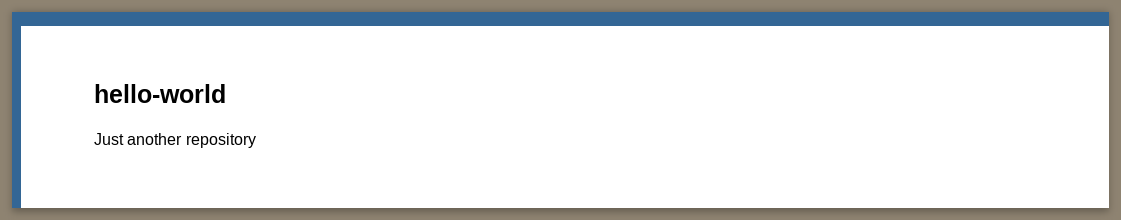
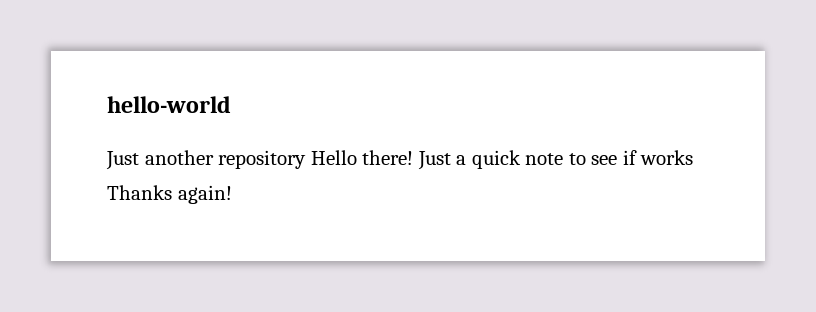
(256, 140) none -> [310,150,694,170] [107,185,232,204] Hello there! Just a quick note to see if works Thanks again!

